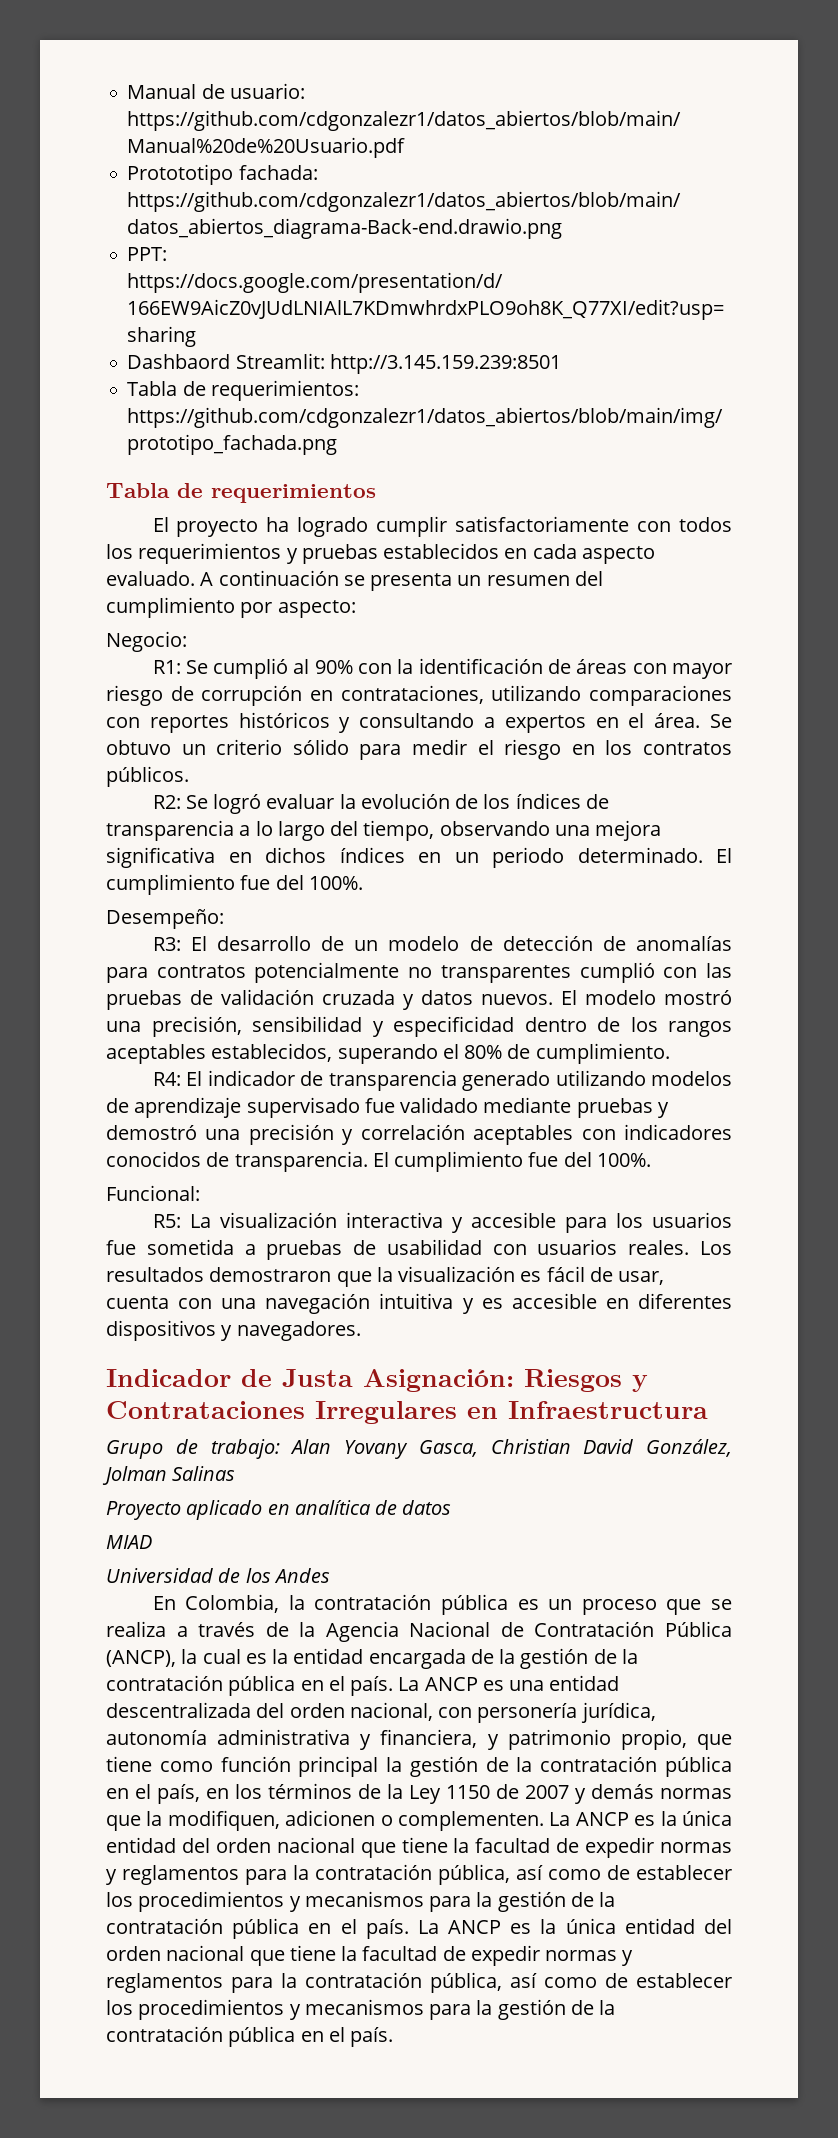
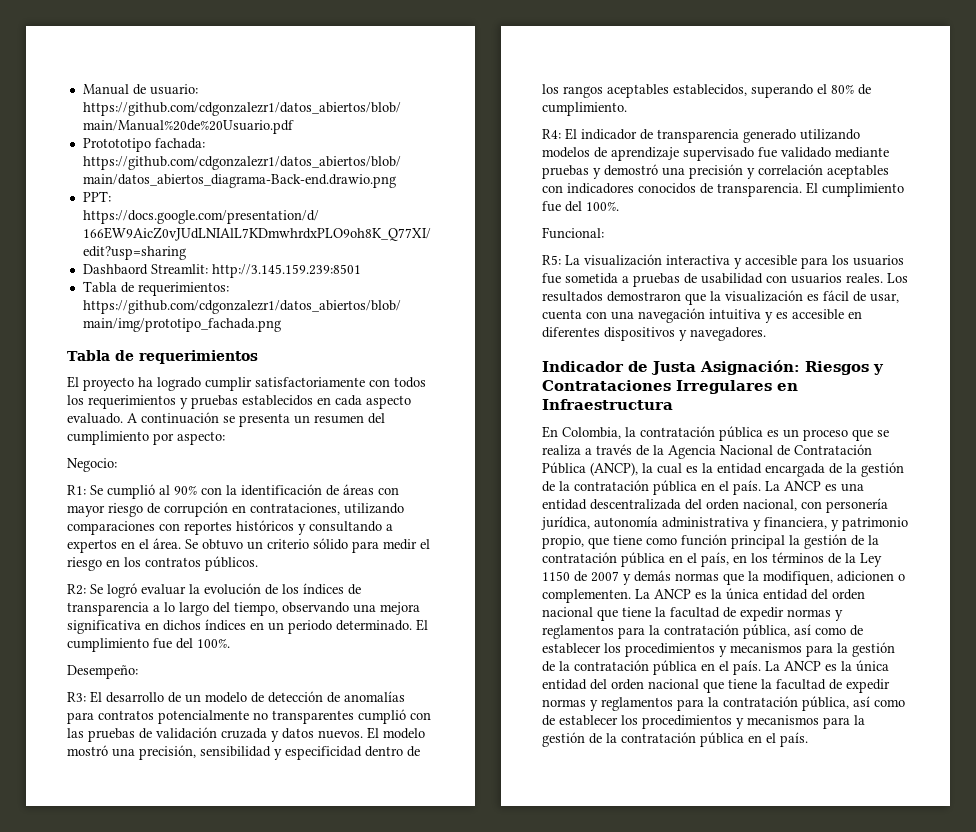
[106,1439,732,1459] [102,1466,236,1485] [106,1500,452,1520] [106,1535,152,1549] [106,1568,330,1583] // Grupo de trabajo: Alan Yovany Gasca, Christian David González, Jolman Salinas // Proyecto aplicado en analítica de datos // MIAD // Universidad de los Andes -> (673, 404) none

